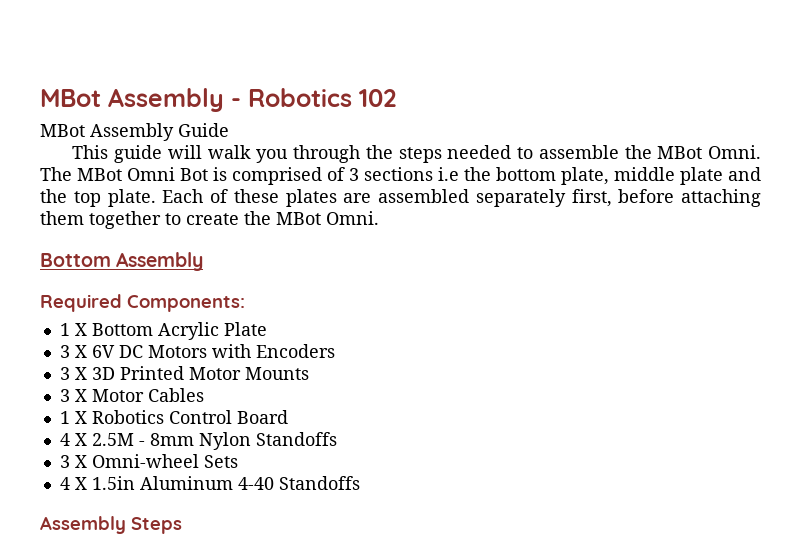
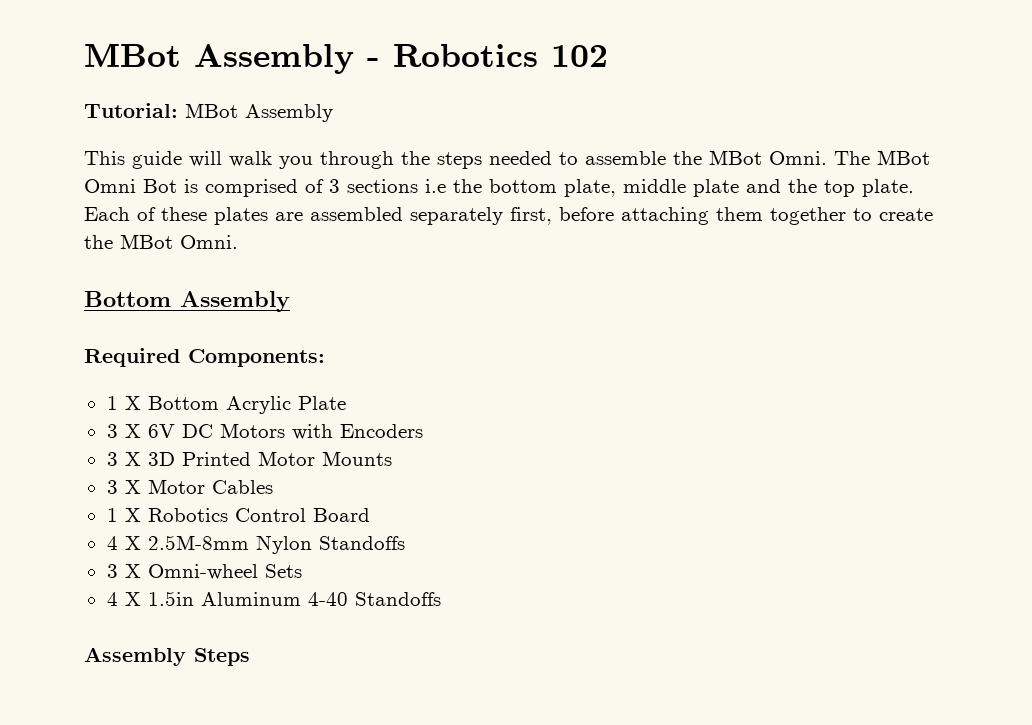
[40,123,229,141] MBot Assembly Guide -> [84,103,333,122] Tutorial: MBot Assembly
[91,433,194,446] 2.5M - 8mm -> [147,535,249,550] 2.5M-8mm

